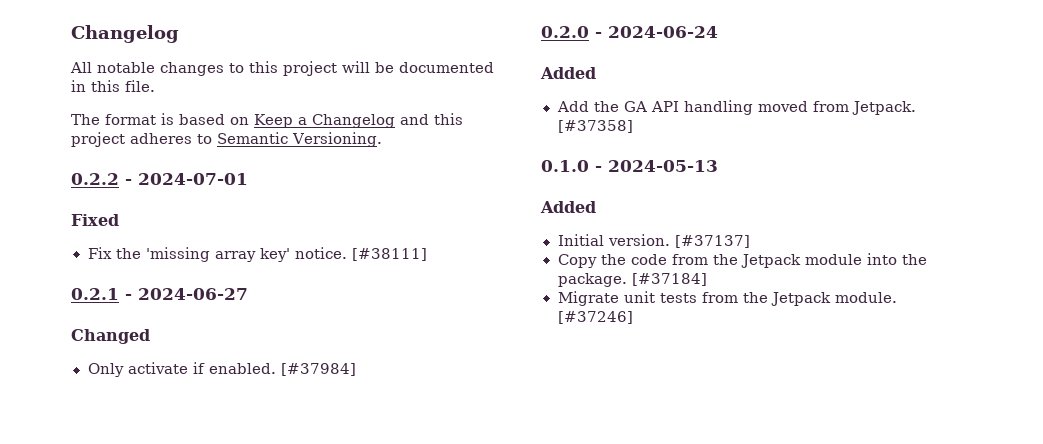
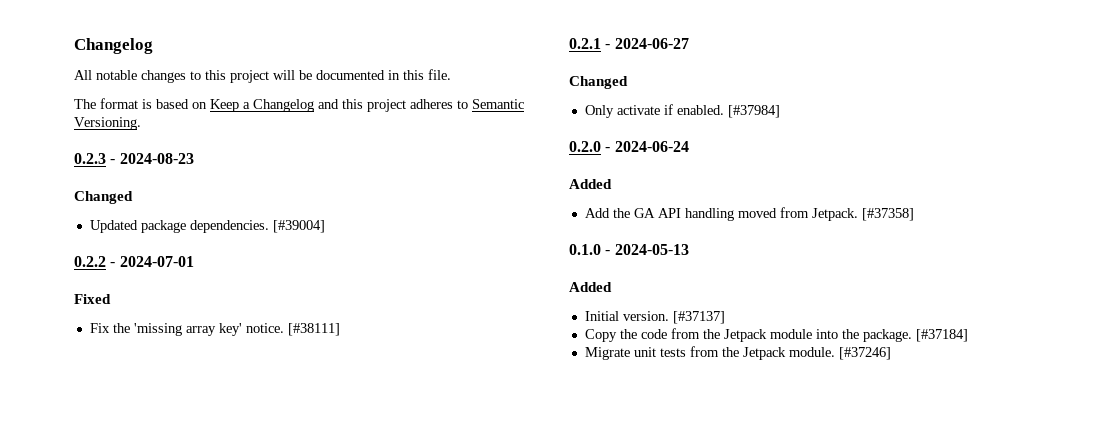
(382, 139) none -> [74,153,194,164] [74,191,133,204] [89,220,325,233] // 0.2.3 - 2024-08-23 // Changed // Updated package dependencies. [#39004]

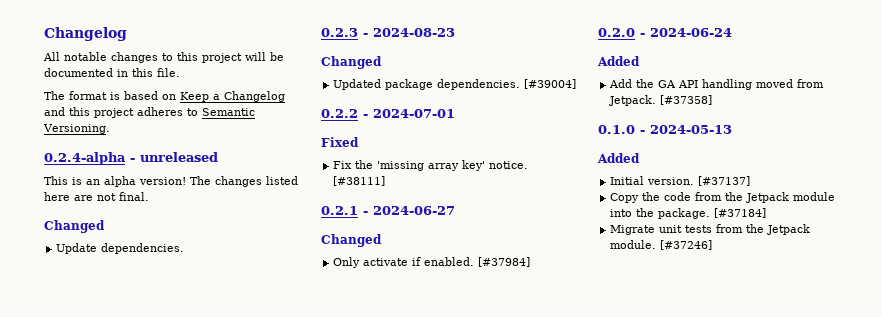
(141, 123) none -> [44,152,218,165] [44,176,298,187] [44,192,149,201] [44,220,105,233] [56,243,185,254] // 0.2.4-alpha - unreleased // This is an alpha version! The changes listed here are not final. // Changed // Update dependencies.

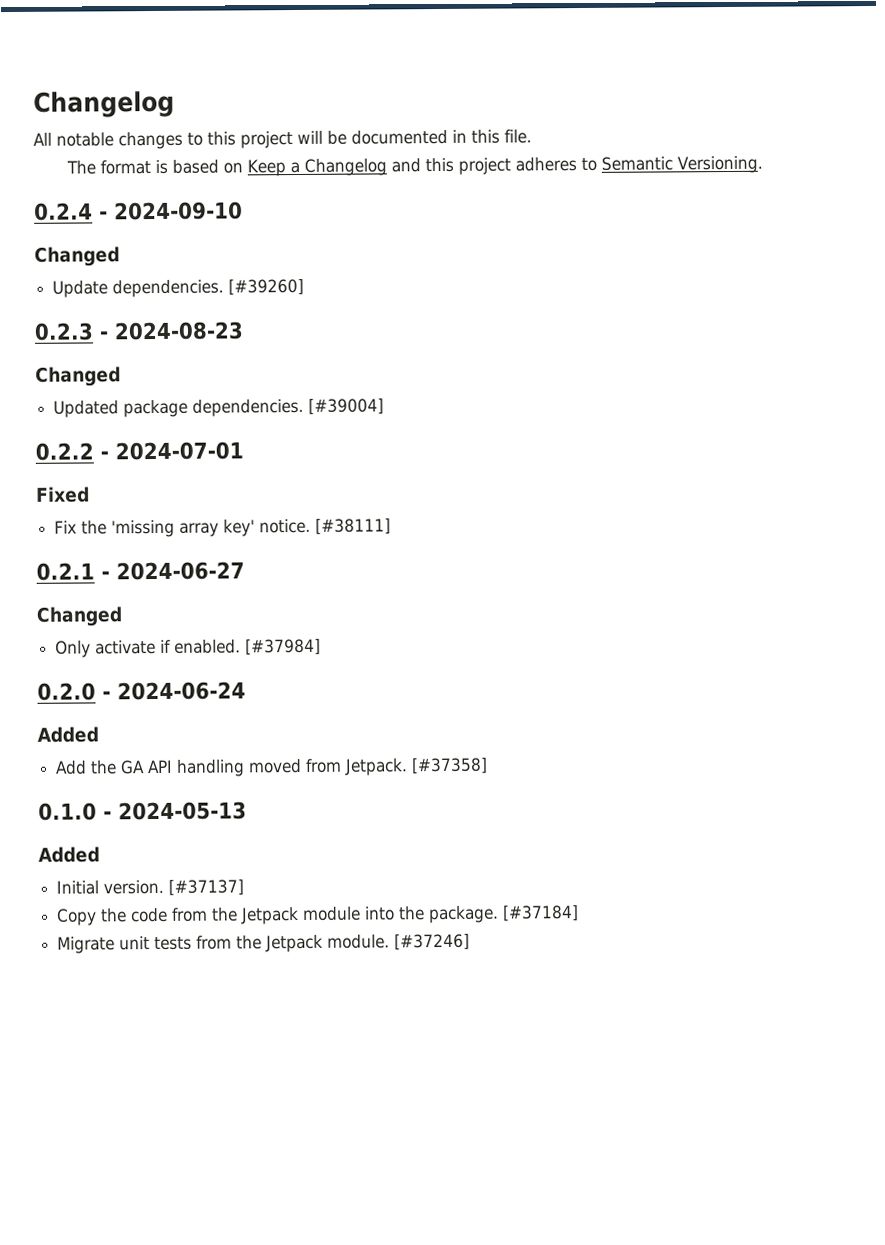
[44,152,218,165] [44,176,298,187] [44,192,149,201] 0.2.4-alpha - unreleased // This is an alpha version! The changes listed here are not final. -> [34,201,243,221] 0.2.4 - 2024-09-10
(185, 248) none -> [228,278,305,296] [#39260]

